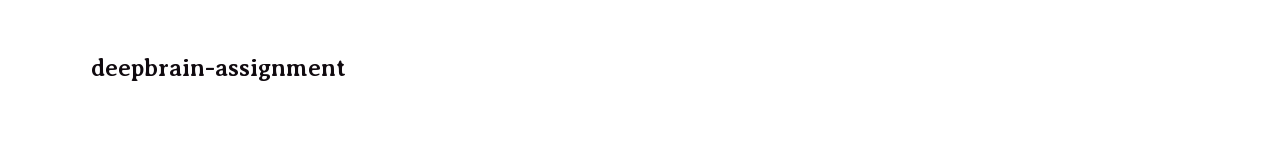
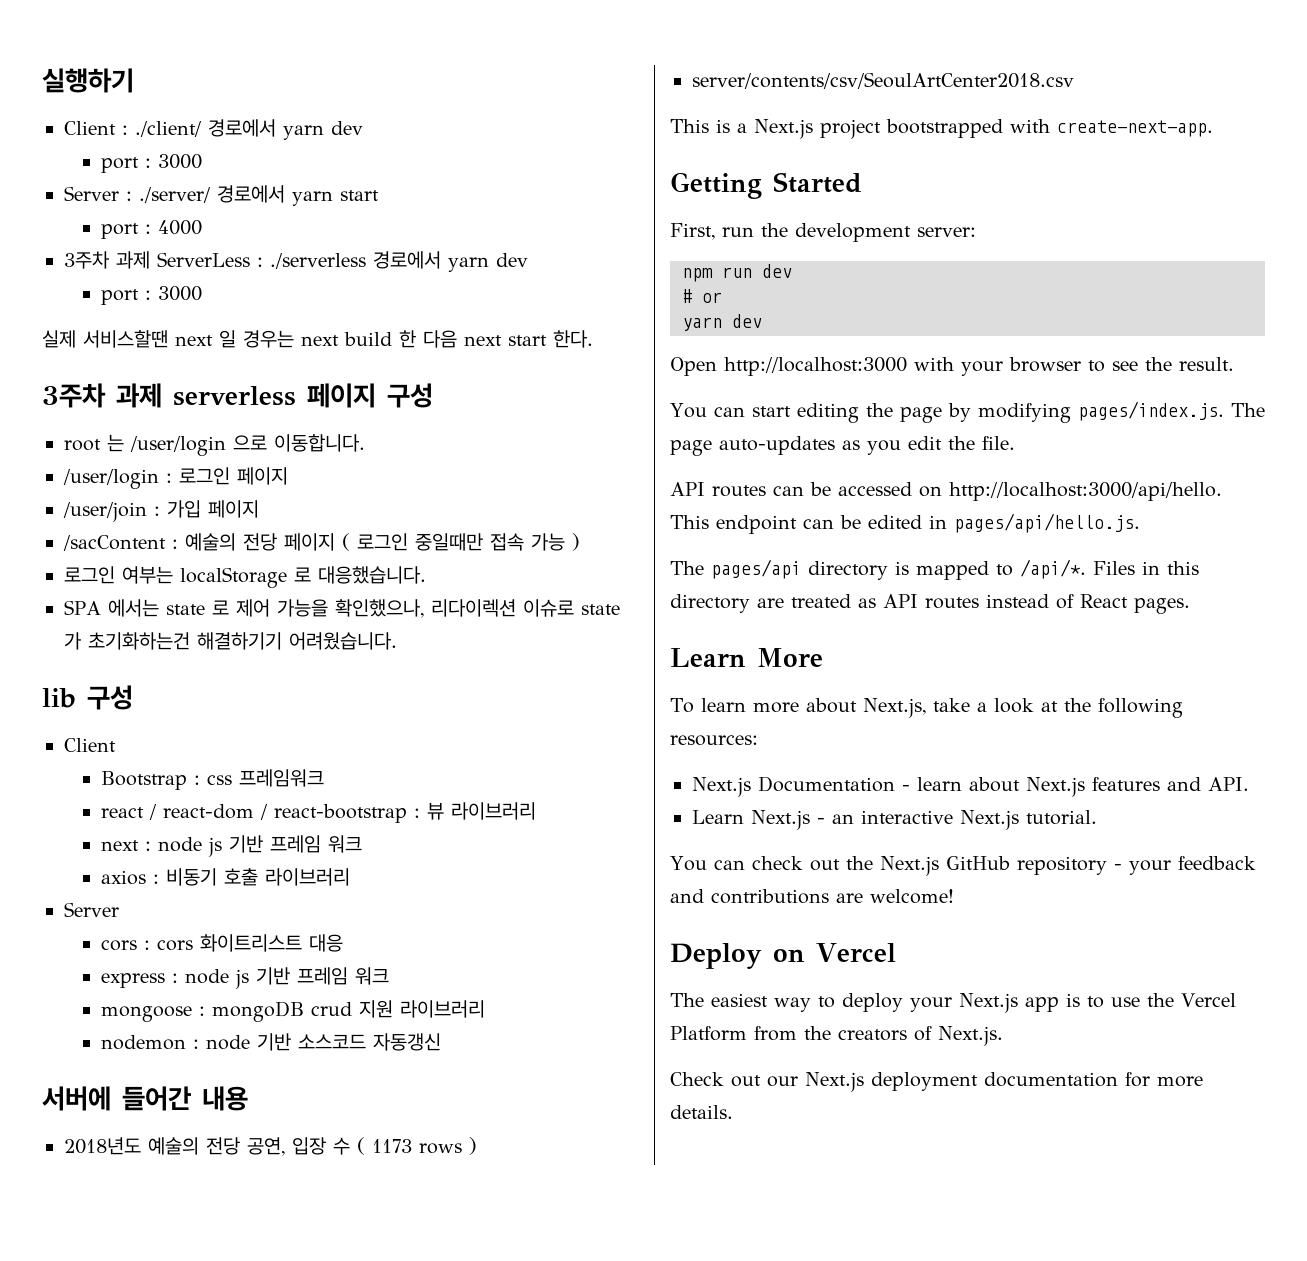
[91,58,346,81] deepbrain-assignment -> [42,68,134,93] [64,119,363,140] [101,154,203,173] [64,185,379,206] [101,220,203,239] [64,251,528,272] [101,286,203,305] [42,330,593,348] [42,383,433,408] [64,434,365,456] [63,467,288,489] [63,500,259,522] [63,533,580,551] [64,566,426,588] [64,599,620,618] [64,632,397,650] [42,685,133,710] [64,738,116,752] [101,769,325,790] [101,802,537,823] [101,835,363,857] [101,868,351,886] [64,902,119,917] [101,934,344,952] [101,967,390,989] [101,1000,486,1022] [101,1033,442,1051] [42,1086,248,1111] [64,1137,477,1156] [692,72,1074,89] [670,119,1213,139] [670,172,862,199] [670,223,976,242] [682,264,792,282] [682,289,722,303] [682,314,762,331] [670,357,1234,376] [670,401,1265,423] [670,436,1015,456] [670,482,1222,501] [670,513,1140,534] [670,559,1199,580] [670,594,1190,614] [670,648,823,667] [670,698,1183,718] [670,735,758,746] [692,776,1249,797] [692,810,1097,830] [670,856,1256,876] [670,889,954,904] [670,943,896,969] [670,993,1236,1013] [670,1026,1003,1046] [670,1072,1203,1092] [670,1105,733,1119] 실행하기 // Client : ./client/ 경로에서 yarn dev // port : 3000 // Server : ./server/ 경로에서 yarn start // port : 4000 // 3주차 과제 ServerLess : ./serverless 경로에서 yarn dev // port : 3000 // 실제 서비스할땐 next 일 경우는 next build 한 다음 next start 한다. // 3주차 과제 serverless 페이지 구성 // root 는 /user/login 으로 이동합니다. // /user/login : 로그인 페이지 // /user/join : 가입 페이지 // /sacContent : 예술의 전당 페이지 ( 로그인 중일때만 접속 가능 ) // 로그인 여부는 localStorage 로 대응했습니다. // SPA 에서는 state 로 제어 가능을 확인했으나, 리다이렉션 이슈로 state 가 초기화하는건 해결하기기 어려웠습니다. // lib 구성 // Client // Bootstrap : css 프레임워크 // react / react-dom / react-bootstrap : 뷰 라이브러리 // next : node js 기반 프레임 워크 // axios : 비동기 호출 라이브러리 // Server // cors : cors 화이트리스트 대응 // express : node js 기반 프레임 워크 // mongoose : mongoDB crud 지원 라이브러리 // nodemon : node 기반 소스코드 자동갱신 // 서버에 들어간 내용 // 2018년도 예술의 전당 공연, 입장 수 ( 1173 rows ) // server/contents/csv/SeoulArtCenter2018.csv // This is a Next.js project bootstrapped with create-next-app. // Getting Started // First, run the development server: // npm run dev // # or // yarn dev // Open http://localhost:3000 with your browser to see the result. // You can start editing the page by modifying pages/index.js. The page auto-updates as you edit the file. // API routes can be accessed on http://localhost:3000/api/hello. This endpoint can be edited in pages/api/hello.js. // The pages/api directory is mapped to /api/*. Files in this directory are treated as API routes instead of React pages. // Learn More // To learn more about Next.js, take a look at the following resources: // Next.js Documentation - learn about Next.js features and API. // Learn Next.js - an interactive Next.js tutorial. // You can check out the Next.js GitHub repository - your feedback and contributions are welcome! // Deploy on Vercel // The easiest way to deploy your Next.js app is to use the Vercel Platform from the creators of Next.js. // Check out our Next.js deployment documentation for more details.

